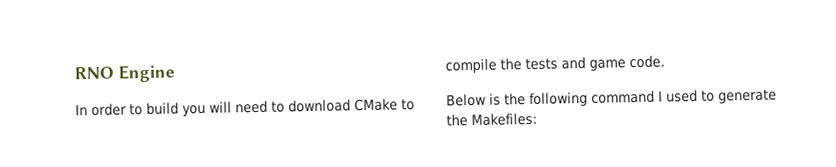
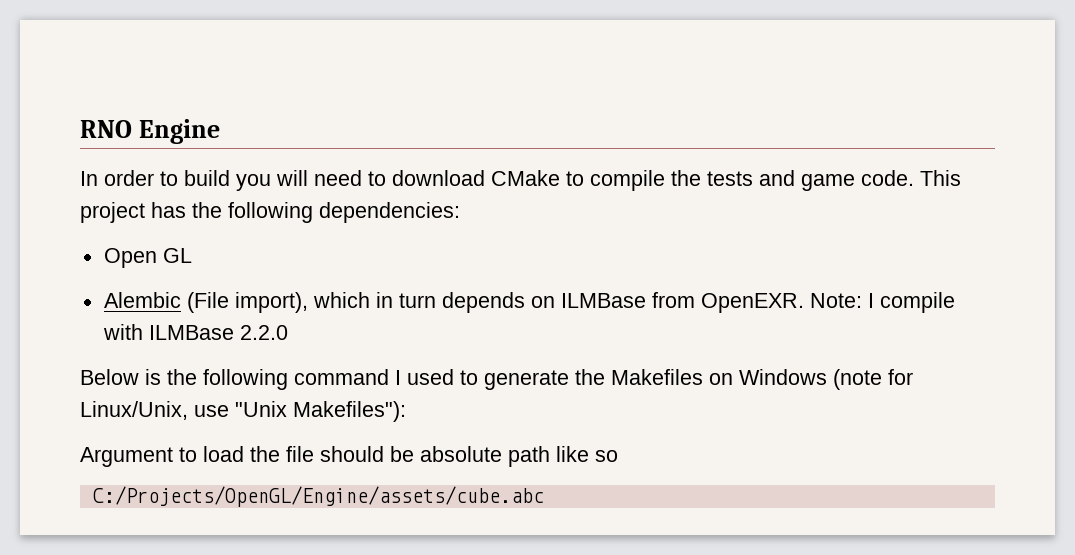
(665, 62) none -> [920,170,961,186] [80,202,460,223] [103,248,192,268] [103,292,955,313] [102,324,288,340] This project has the following dependencies: // Open GL // Alembic (File import), which in turn depends on ILMBase from OpenEXR. Note: I compile with ILMBase 2.2.0
[471,112,537,127] Makefiles: -> [611,369,913,390] [80,401,406,422] [80,446,618,467] [92,486,544,507] Makefiles on Windows (note for Linux/Unix, use "Unix Makefiles"): // Argument to load the file should be absolute path like so // C:/Projects/OpenGL/Engine/assets/cube.abc

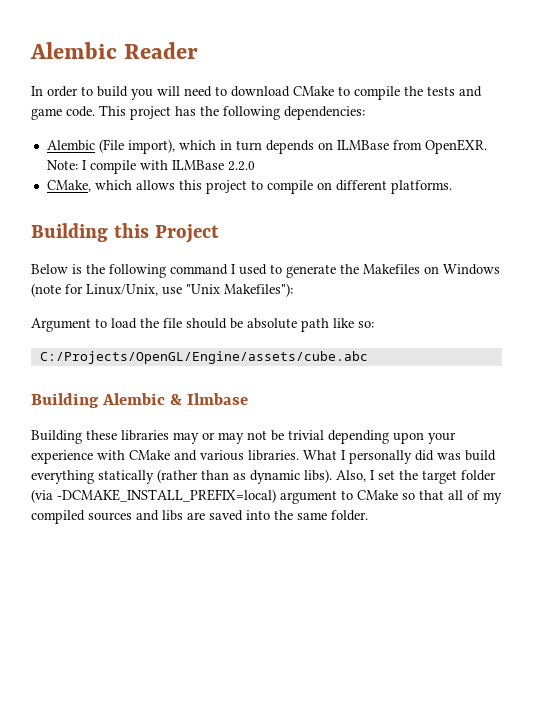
[80,119,220,144] RNO Engine -> [30,42,199,59] Alembic Reader
[103,248,192,268] // Open GL -> (365, 113) none
(288, 332) none -> [46,180,452,194] [31,223,219,243] // CMake, which allows this project to compile on different platforms. // Building this Project
[595,450,618,462] so -> [358,321,374,328] so:
(544, 496) none -> [31,393,249,408] [31,430,456,444] [31,450,496,464] [31,469,496,484] [31,489,502,504] [31,510,368,524] // Building Alembic & Ilmbase // Building these libraries may or may not be trivial depending upon your experience with CMake and various libraries. What I personally did was build everything statically (rather than as dynamic libs). Also, I set the target folder (via -DCMAKE_INSTALL_PREFIX=local) argument to CMake so that all of my compiled sources and libs are saved into the same folder.

